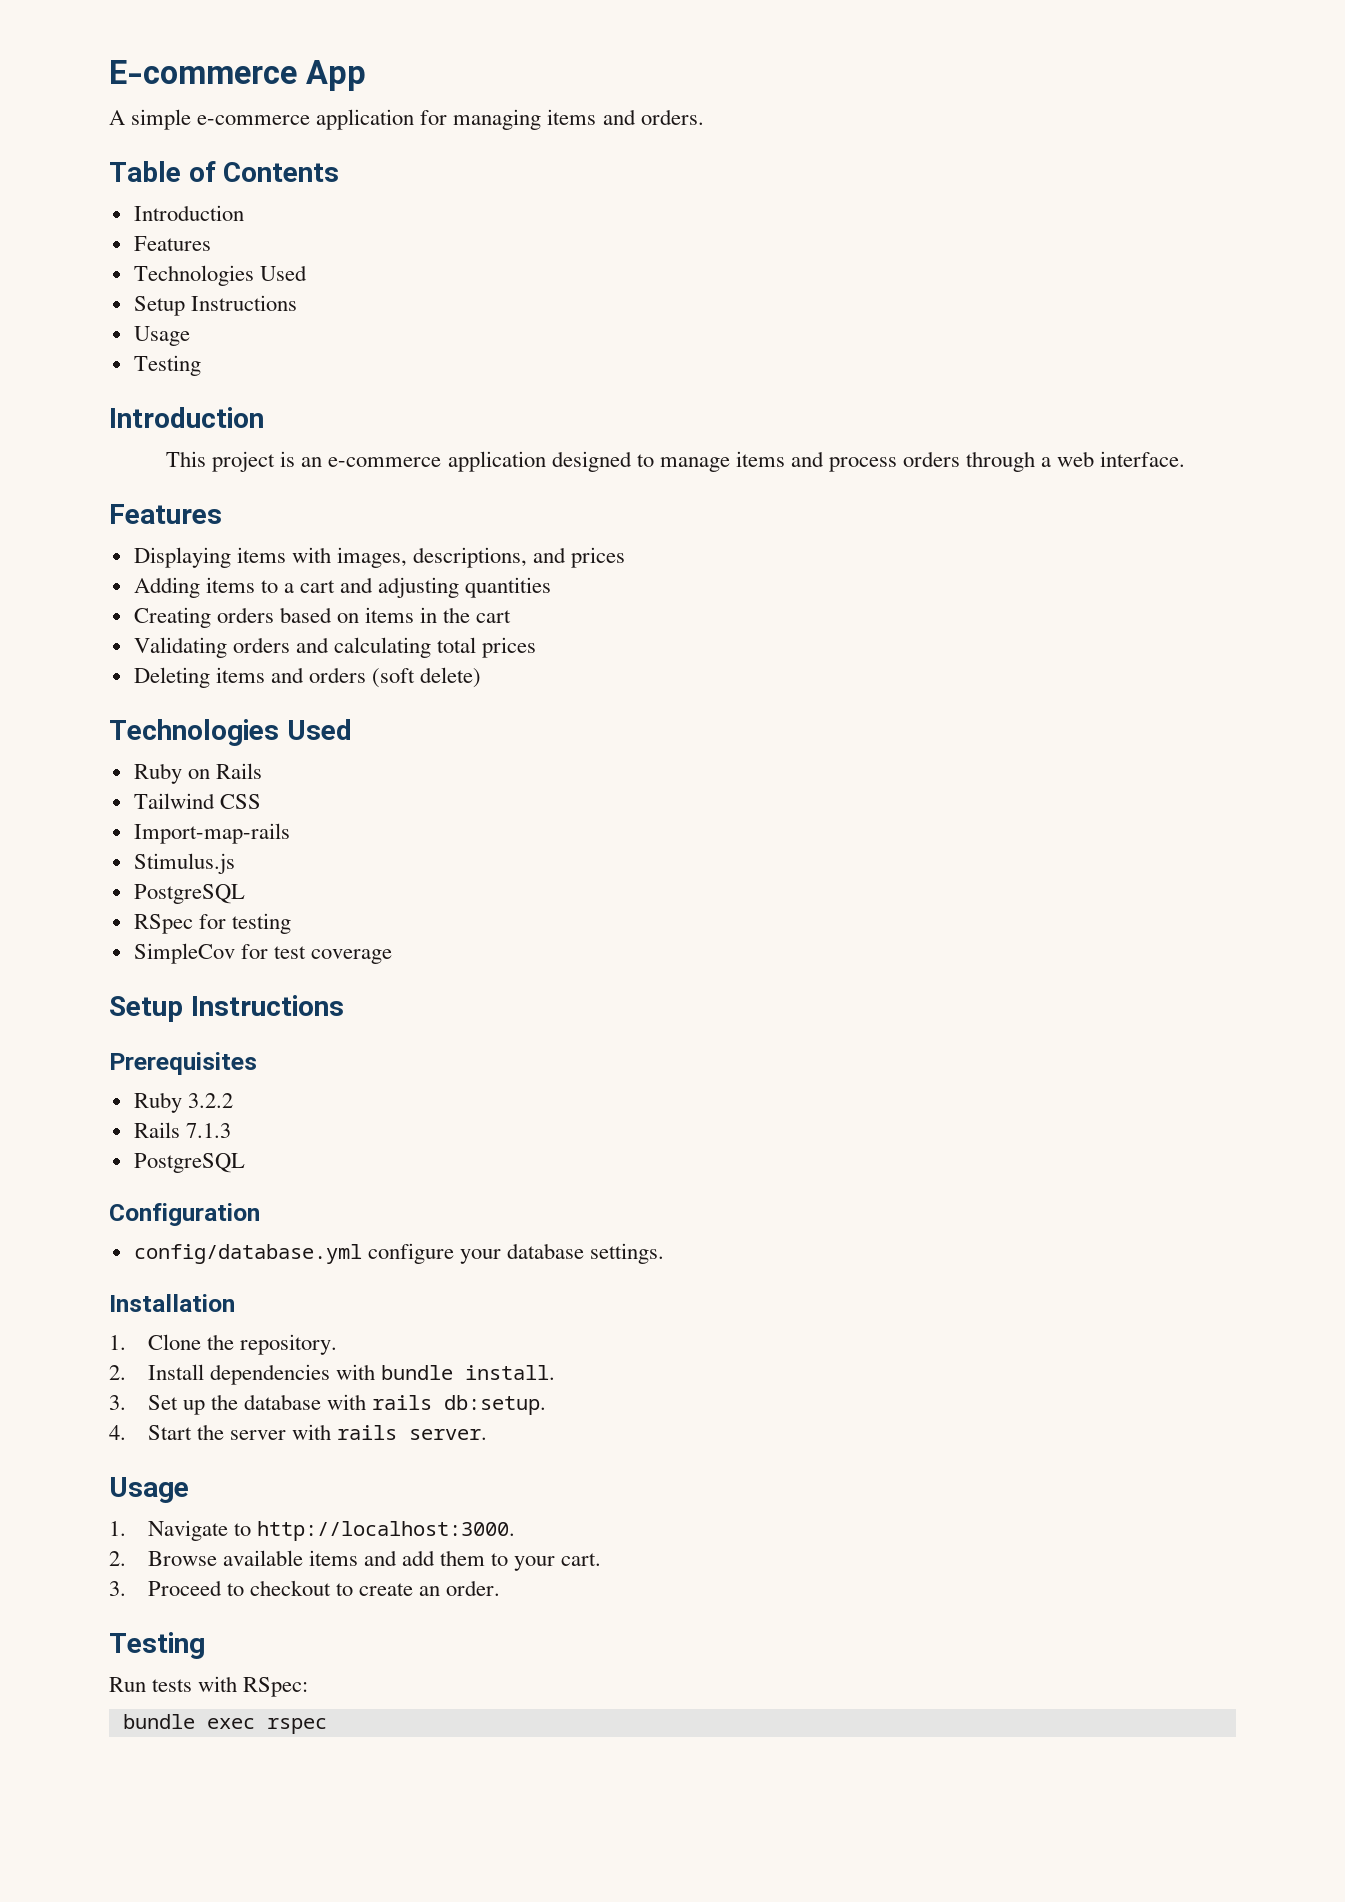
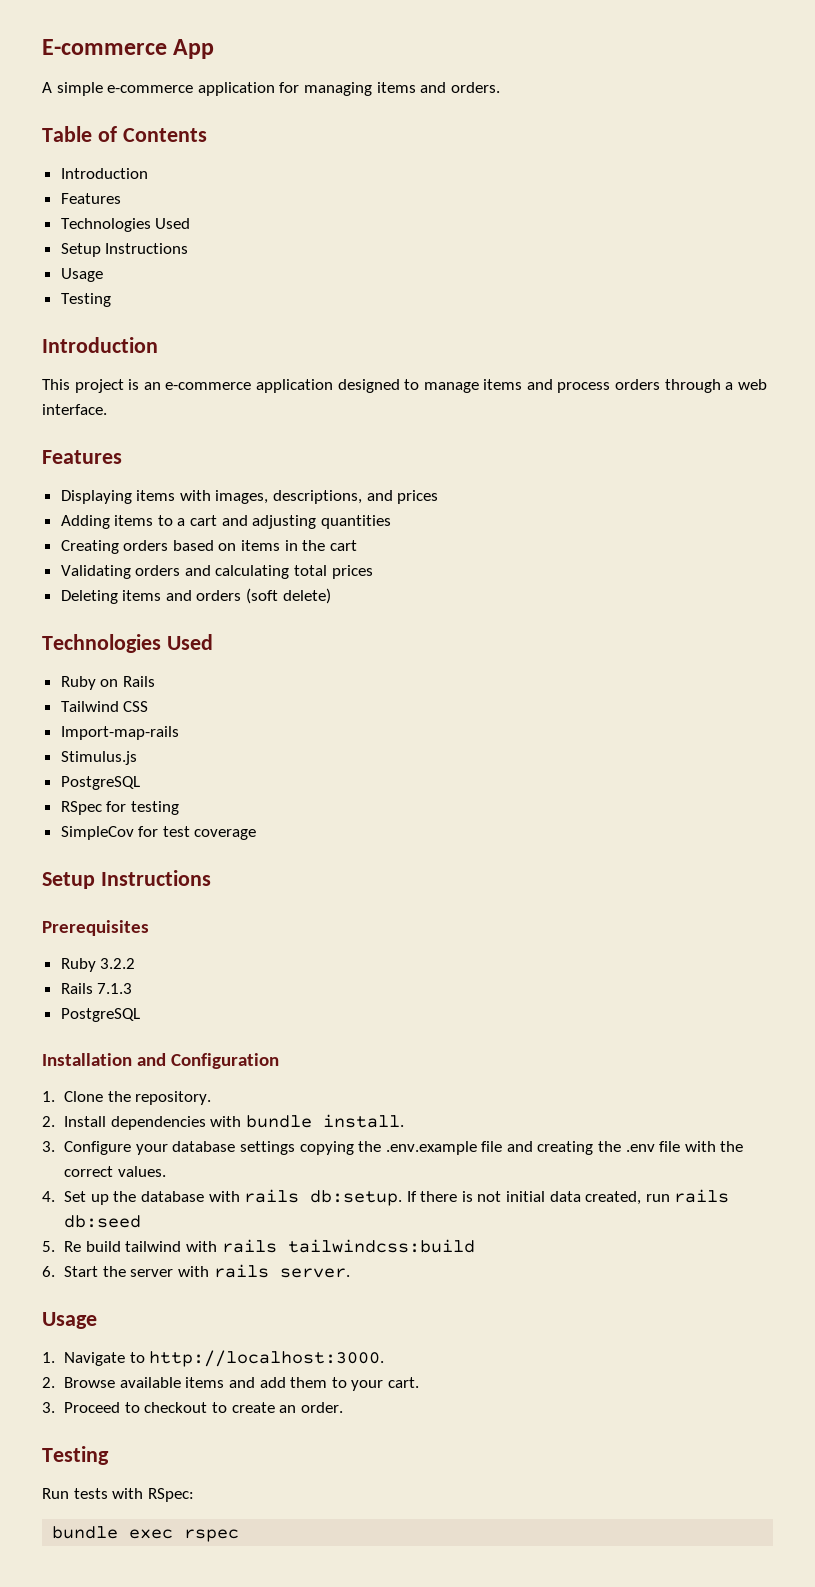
(245, 1163) none -> [42,1053,167,1066] Installation and
[133,1243,665,1264] [109,1294,235,1312] // config/database.yml configure your database settings. // Installation -> (280, 1061) none
(126, 1402) none -> [64,1141,744,1155] [64,1166,166,1177] [42,1191,55,1202] Configure your database settings copying the .env.example file and creating the .env file with the correct values. // 4.
[109,1425,126,1440] // 4. -> [406,1189,730,1205] [64,1215,142,1228] [42,1239,475,1253] [42,1266,55,1277] If there is not initial data created, run rails db:seed // 5. Re build tailwind with rails tailwindcss:build // 6.

